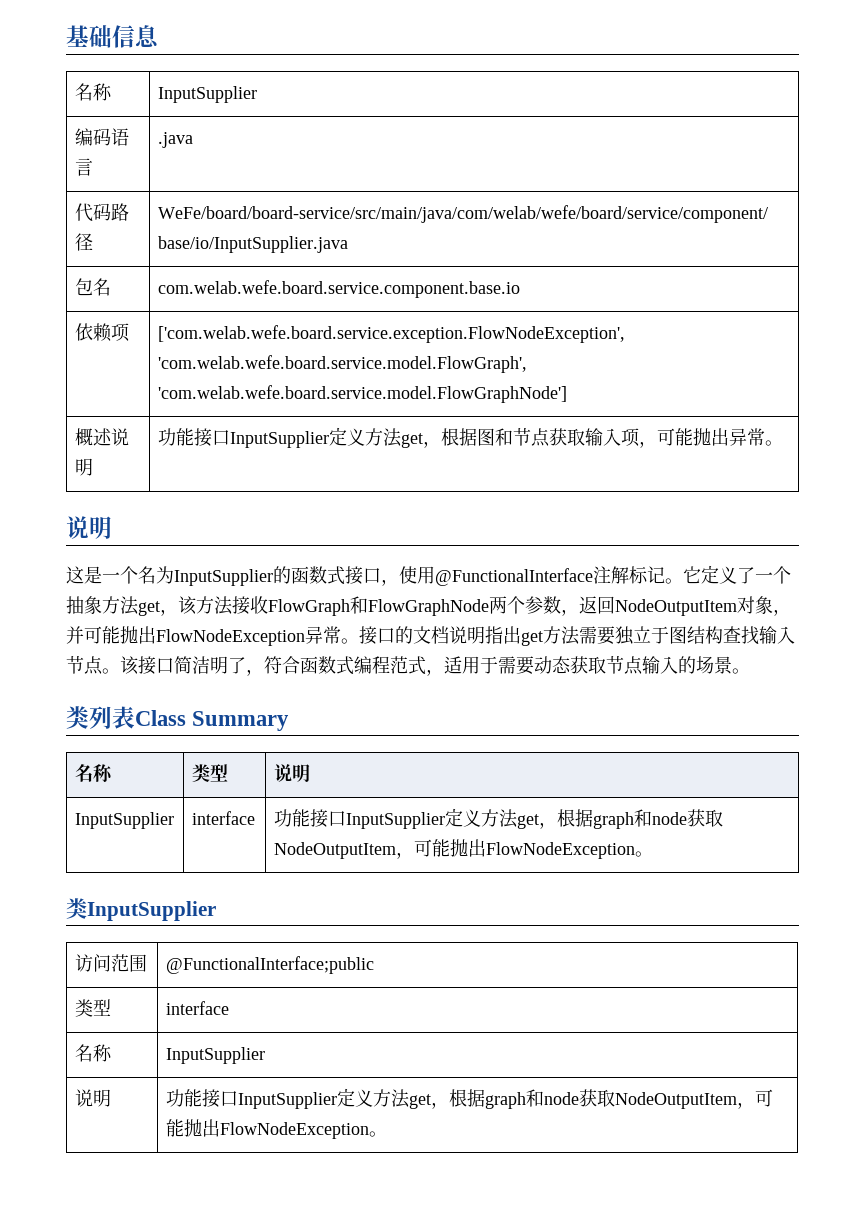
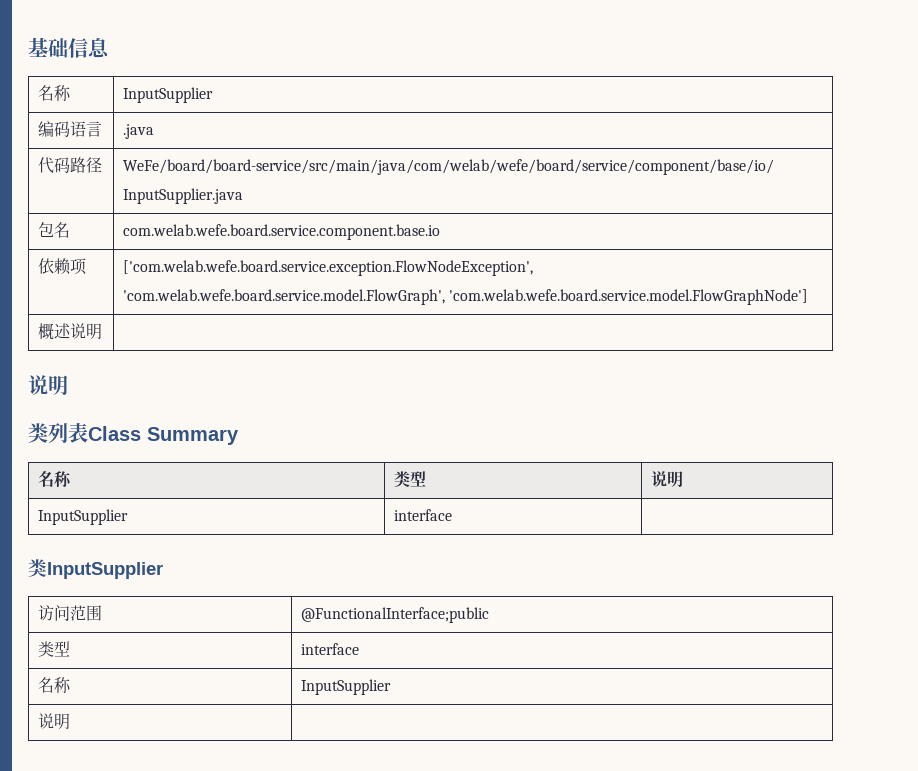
[157,427,783,448] [66,516,112,539] [66,565,791,586] [66,596,791,616] [66,626,795,646] [66,656,750,676] 功能接口InputSupplier定义方法get，根据图和节点获取输入项，可能抛出异常。 // 说明 // 这是一个名为InputSupplier的函数式接口，使用@FunctionalInterface注解标记。它定义了一个抽象方法get，该方法接收FlowGraph和FlowGraphNode两个参数，返回NodeOutputItem对象，并可能抛出FlowNodeException异常。接口的文档说明指出get方法需要独立于图结构查找输入节点。该接口简洁明了，符合函数式编程范式，适用于需要动态获取节点输入的场景。 -> [28,375,68,395] // 说明
[273,808,723,829] [273,839,653,859] 功能接口InputSupplier定义方法get，根据graph和node获取NodeOutputItem，可能抛出FlowNodeException。 -> (453, 515) none
[165,1088,773,1109] [165,1119,387,1139] 功能接口InputSupplier定义方法get，根据graph和node获取NodeOutputItem，可能抛出FlowNodeException。 -> (71, 721) none

